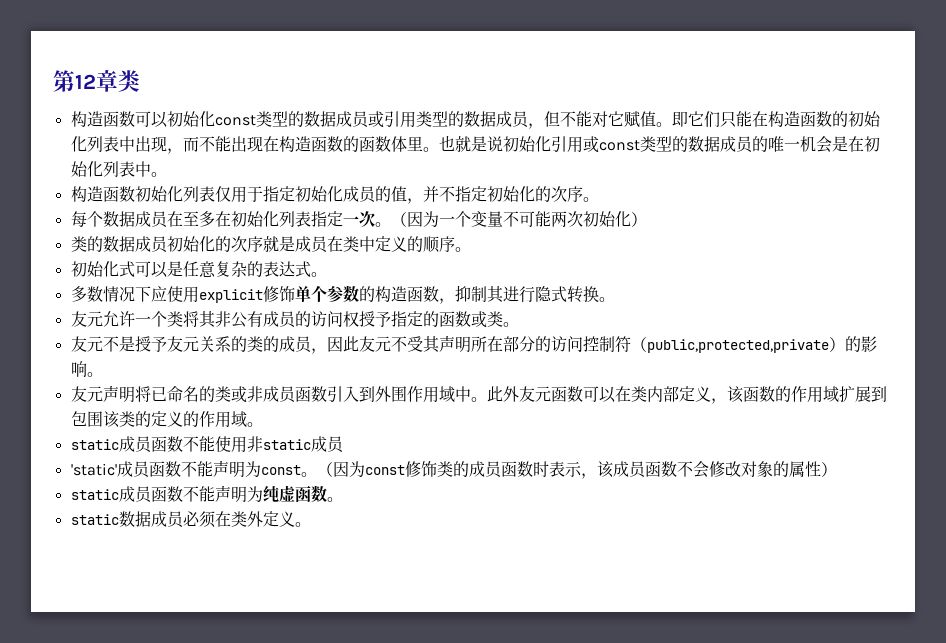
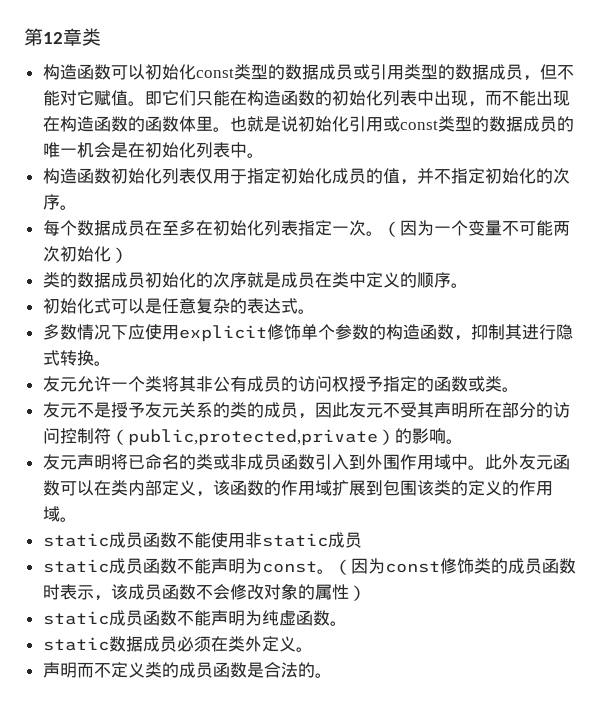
[70,463,117,476] 'static' -> [42,559,109,573] static
(311, 524) none -> [42,662,332,678] // 声明而不定义类的成员函数是合法的。

